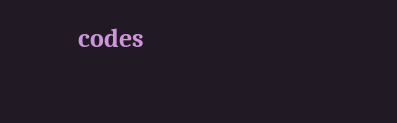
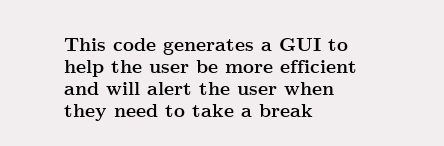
[78,28,144,47] codes -> [64,38,348,55] [64,60,357,77] [64,82,334,95] [64,104,313,121] This code generates a GUI to help the user be more efficient and will alert the user when they need to take a break

